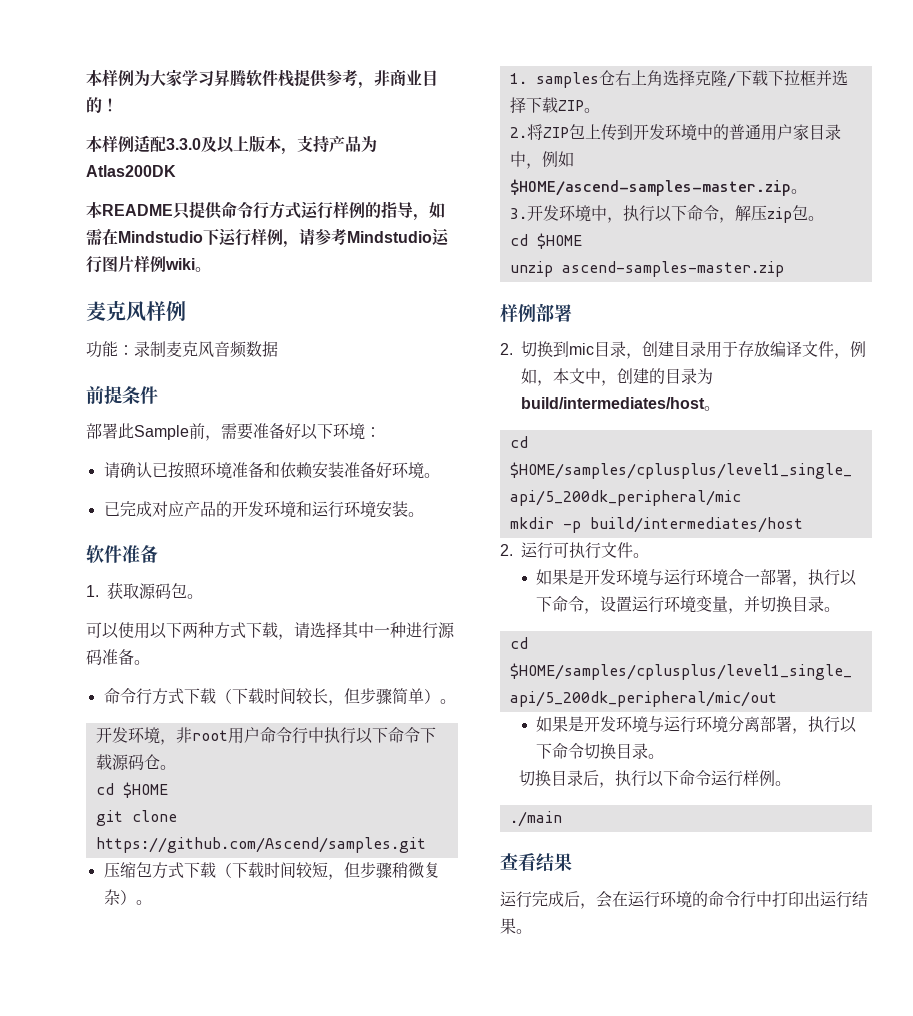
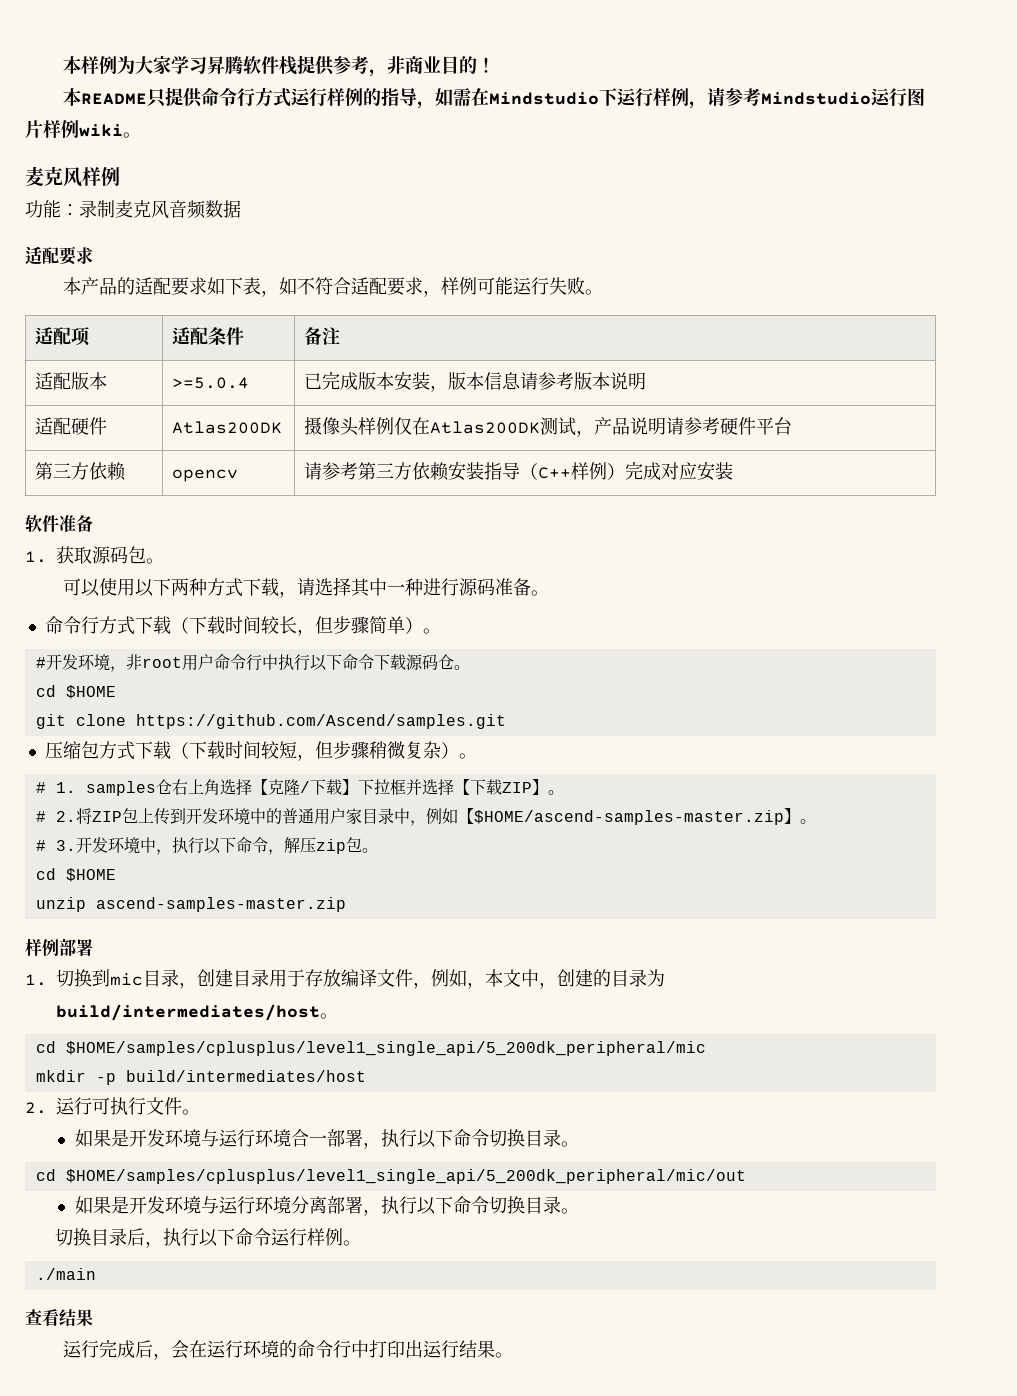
[86,135,377,155] [86,165,176,177] // 本样例适配3.3.0及以上版本，支持产品为Atlas200DK -> (496, 65) none
[86,385,158,404] [86,423,381,441] [103,462,440,479] [103,501,424,518] 前提条件 // 部署此Sample前，需要准备好以下环境： // 请确认已按照环境准备和依赖安装准备好环境。 // 已完成对应产品的开发环境和运行环境安装。 -> [25,246,93,265] [63,277,604,297] [35,327,91,346] [172,327,245,345] [304,327,341,345] [35,372,108,390] [172,377,250,389] [304,371,647,392] [35,417,108,435] [172,421,283,434] [304,417,793,437] [35,462,127,481] [172,469,239,482] [304,461,734,481] 适配要求 // 本产品的适配要求如下表，如不符合适配要求，样例可能运行失败。 // 适配项 | 适配条件 | 备注 // 适配版本 | >=5.0.4 | 已完成版本安装，版本信息请参考版本说明 // 适配硬件 | Atlas200DK | 摄像头样例仅在Atlas200DK测试，产品说明请参考硬件平台 // 第三方依赖 | opencv | 请参考第三方依赖安装指导（C++样例）完成对应安装
(456, 701) none -> [35,657,46,668] #
(152, 902) none -> [35,782,46,793] #
(695, 78) none -> [251,779,268,795] 【
(768, 78) none -> [341,779,358,795] 】
(526, 105) none -> [453,779,470,795] 【
[583,108,600,113] 。 // -> [531,779,564,795] [35,811,46,822] 】。 // #
[509,179,807,196] $HOME/ascend-samples-master.zip。 // -> [457,808,816,825] [35,840,46,851] 【$HOME/ascend-samples-master.zip】。 // #
[500,343,513,355] 2. -> [25,974,47,986] 1.
[584,596,761,614] ，设置运行环境变量，并 -> (489, 1138) none

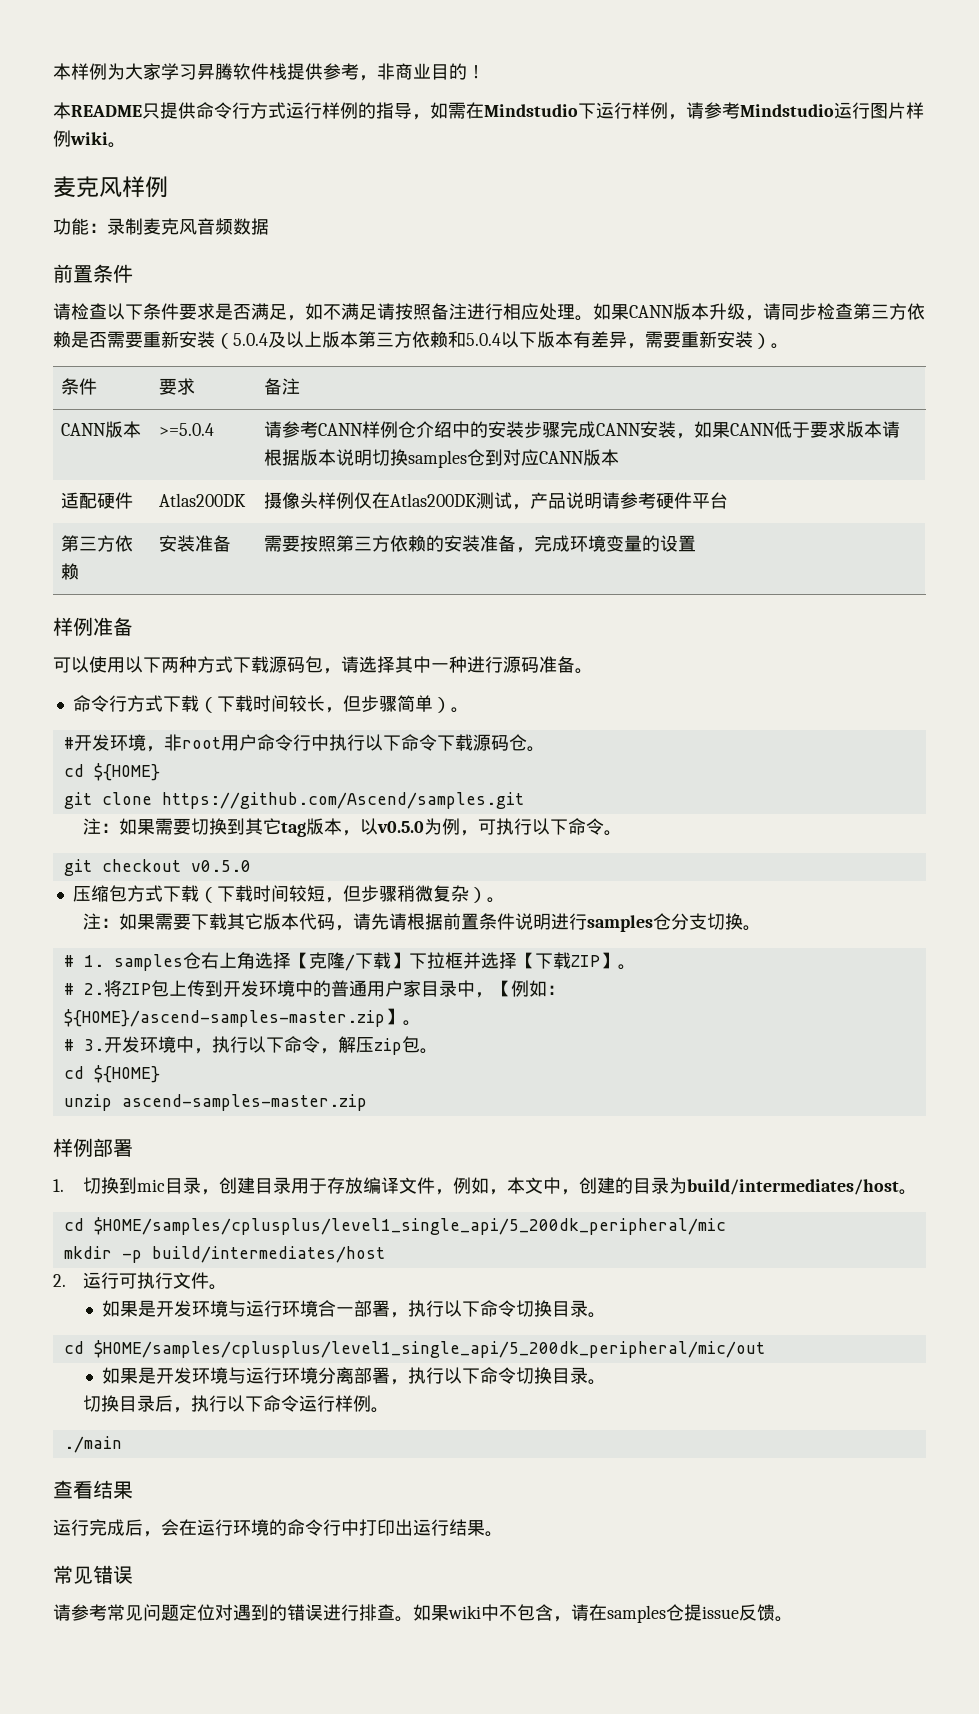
[25,246,93,265] [63,277,604,297] [35,327,91,346] [172,327,245,345] 适配要求 // 本产品的适配要求如下表，如不符合适配要求，样例可能运行失败。 // 适配项 | 适配条件 -> [53,264,133,283] [53,303,925,321] [53,331,789,349] [61,378,98,395] [159,378,196,395] 前置条件 // 请检查以下条件要求是否满足，如不满足请按照备注进行相应处理。如果CANN版本升级，请同步检查第三方依赖是否需要重新安装（5.0.4及以上版本第三方依赖和5.0.4以下版本有差异，需要重新安装）。 // 条件 | 要求
[35,372,72,390] 适配 -> [61,423,107,436] CANN
[304,371,647,392] 已完成版本安装，版本信息请参考版本说明 -> [264,421,901,439] [264,449,620,468] 请参考CANN样例仓介绍中的安装步骤完成CANN安装，如果CANN低于要求版本请根据版本说明切换samples仓到对应CANN版本
[172,469,239,482] [304,461,734,481] [25,515,93,532] [25,546,164,564] opencv | 请参考第三方依赖安装指导（C++样例）完成对应安装 // 软件准备 // 1.获取源码包。 -> [159,535,232,552] [264,535,697,553] [53,617,133,636] 安装准备 | 需要按照第三方依赖的安装准备，完成环境变量的设置 // 样例准备
(280, 587) none -> [269,656,323,673] 源码包
[65,685,116,699] $HOME -> [93,763,160,781] ${HOME}
(506, 721) none -> [82,818,622,837] [63,859,251,876] // 注：如果需要切换到其它tag版本，以v0.5.0为例，可执行以下命令。 // git checkout v0.5.0
(477, 756) none -> [82,913,761,932] // 注：如果需要下载其它版本代码，请先请根据前置条件说明进行samples仓分支切换。
[425,808,784,825] 例如【$HOME/ascend-samples-master.zip -> [492,980,565,997] [63,1009,385,1027] 【例如：${HOME}/ascend-samples-master.zip
[65,868,116,882] $HOME -> [93,1065,160,1083] ${HOME}
(514, 1355) none -> [53,1565,133,1584] [53,1604,793,1623] // 常见错误 // 请参考常见问题定位对遇到的错误进行排查。如果wiki中不包含，请在samples仓提issue反馈。

